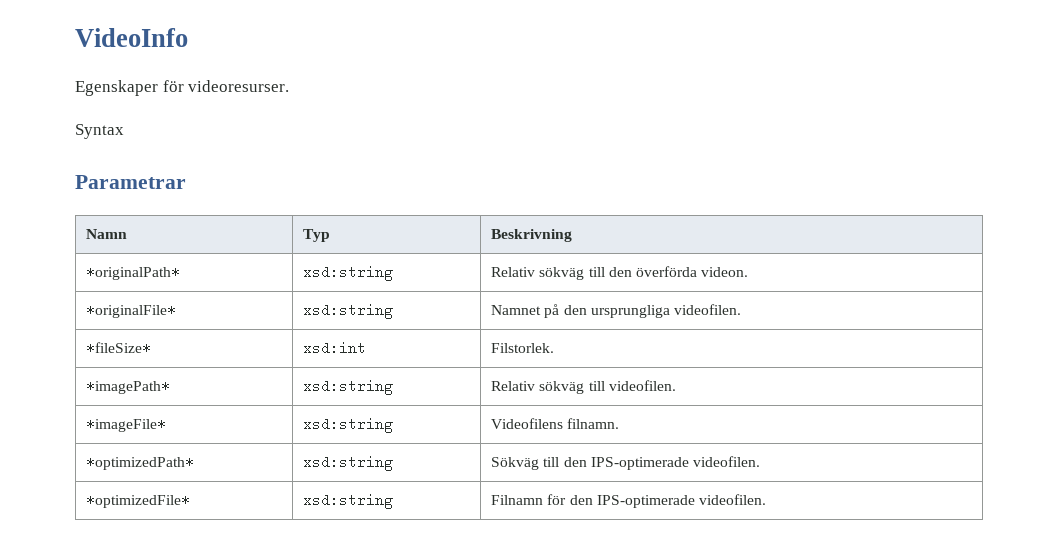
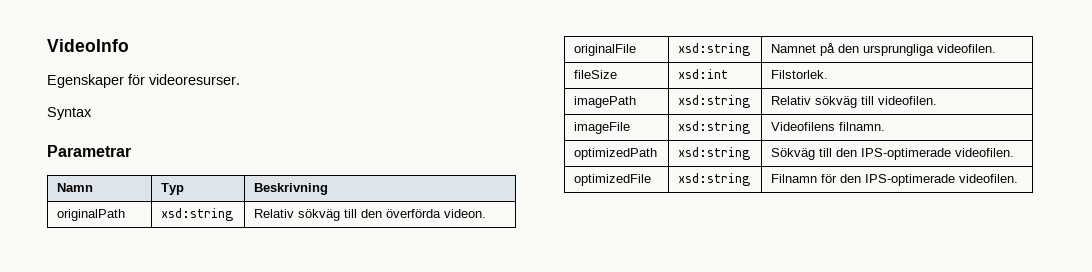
[86,265,181,280] *originalPath* -> [57,209,126,221] originalPath
[86,303,177,318] *originalFile* -> [574,44,637,56] originalFile
[86,341,152,355] *fileSize* -> [574,70,618,79] fileSize
[86,379,171,394] *imagePath* -> [574,96,637,108] imagePath
[86,417,167,432] *imageFile* -> [574,122,631,134] imageFile
[86,455,195,470] *optimizedPath* -> [574,148,658,160] optimizedPath
[86,493,191,508] *optimizedFile* -> [574,174,652,186] optimizedFile

